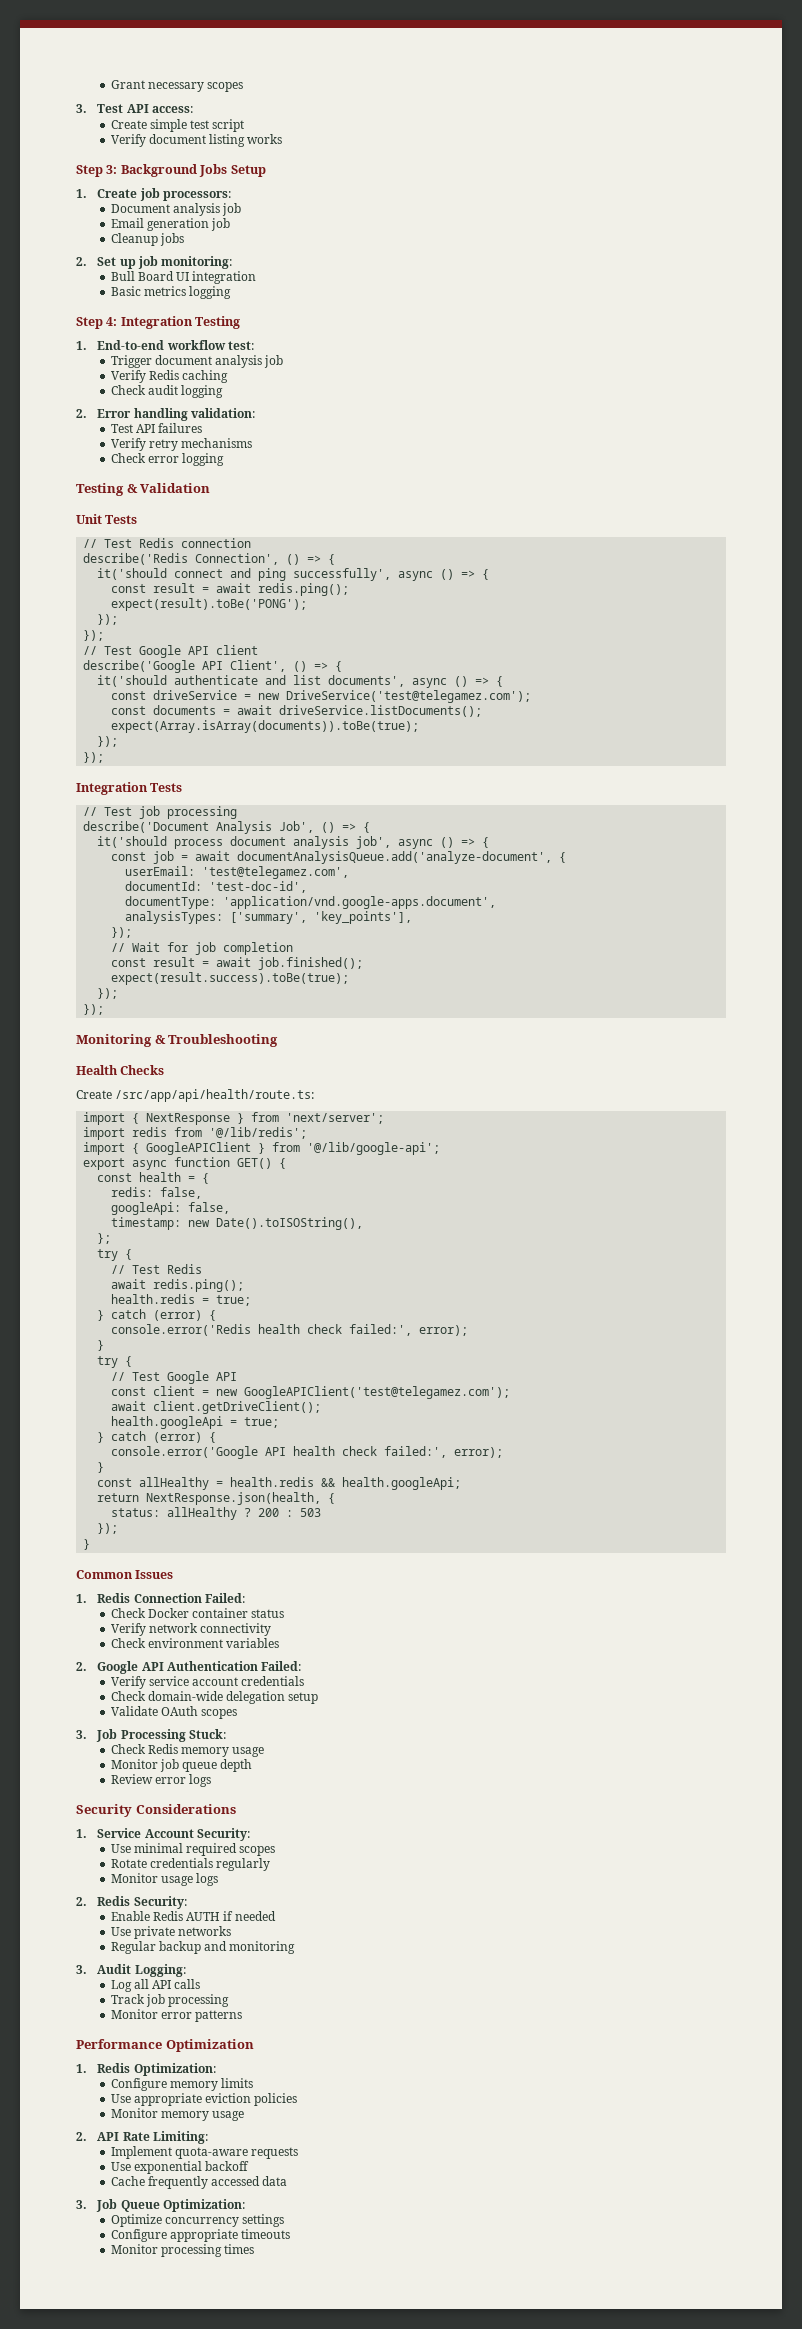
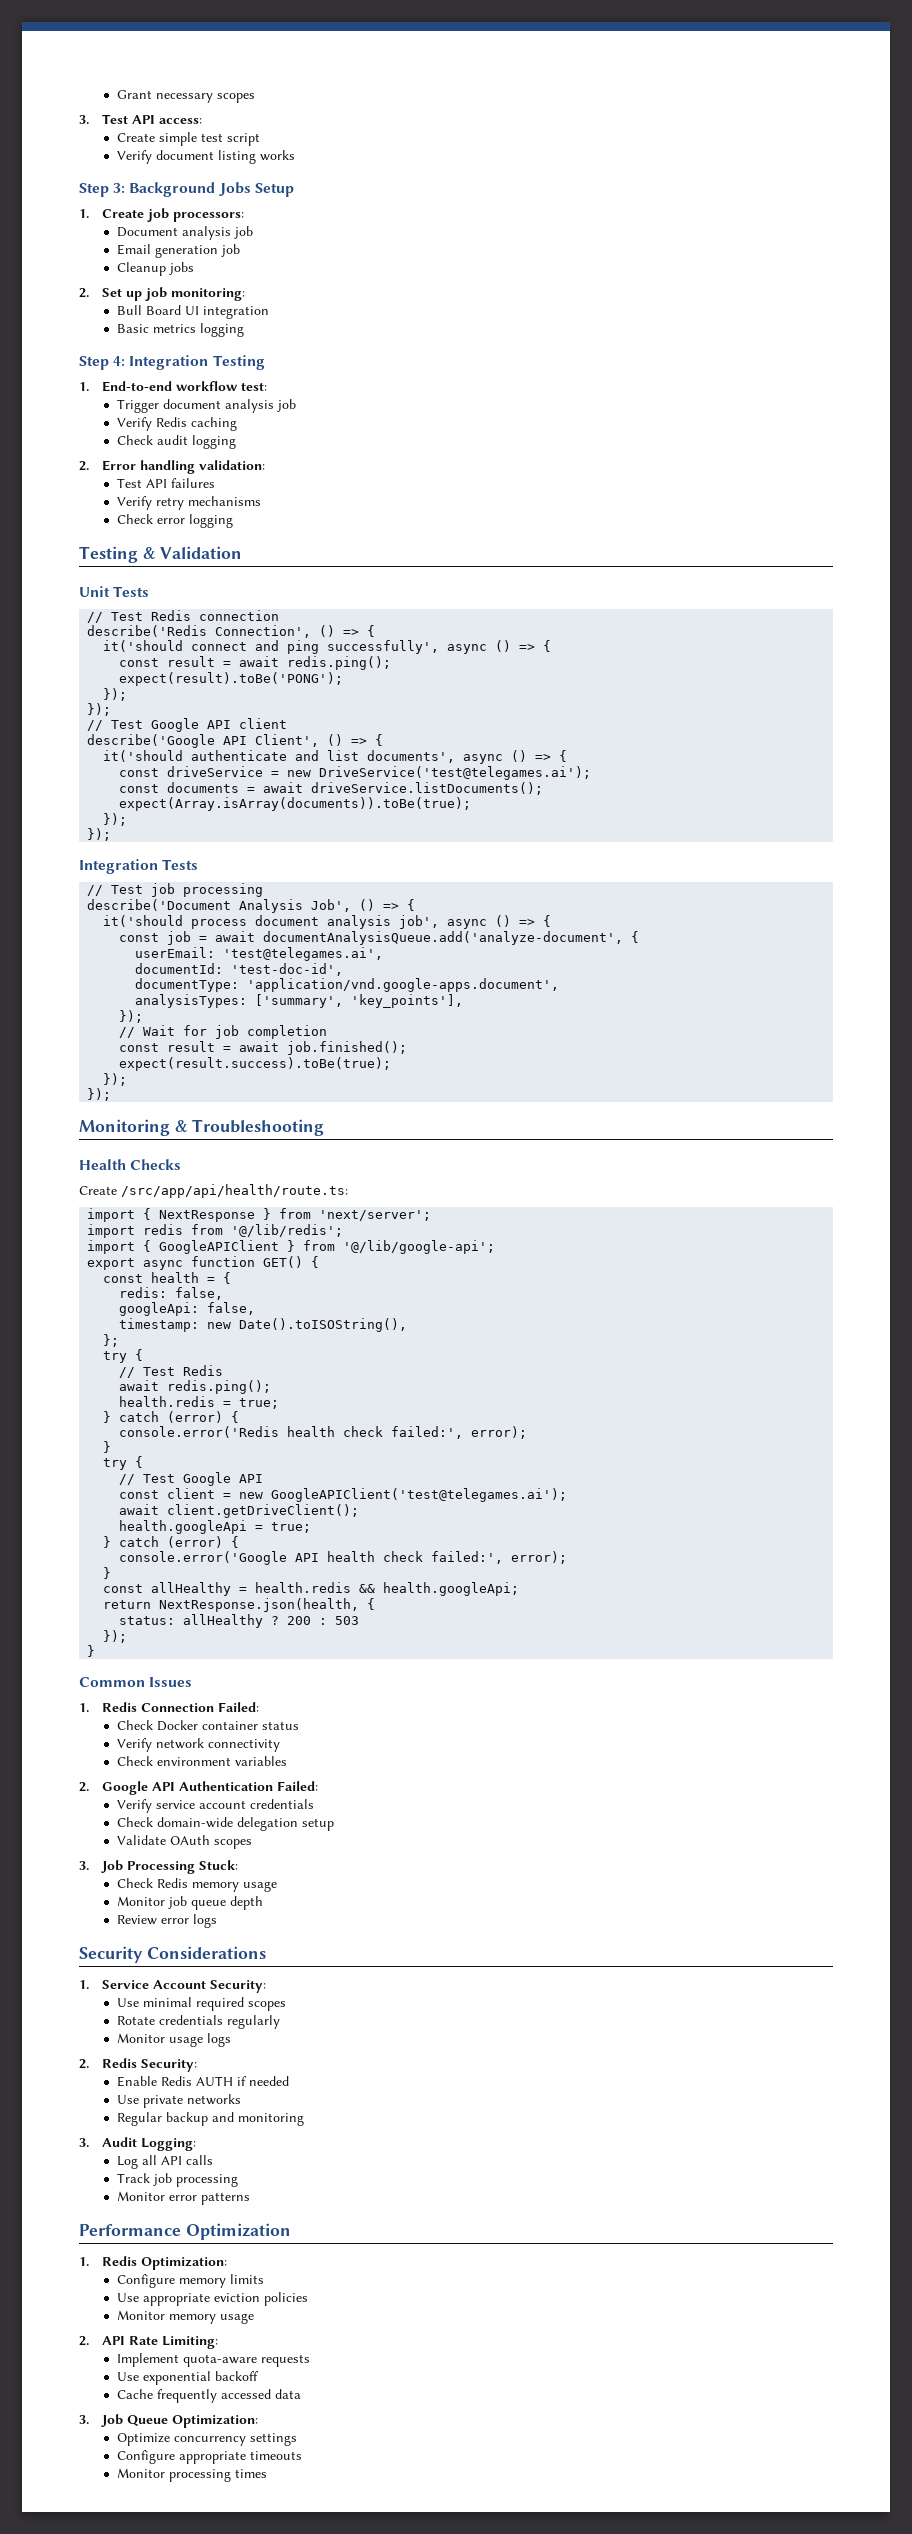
[286,690,532,703] DriveService('test@telegamez.com'); -> [319,766,592,780] DriveService('test@telegames.ai');
[202,866,350,879] 'test@telegamez.com', -> [223,947,384,961] 'test@telegames.ai',
[244,1386,511,1399] GoogleAPIClient('test@telegamez.com'); -> [271,1488,568,1502] GoogleAPIClient('test@telegames.ai');

